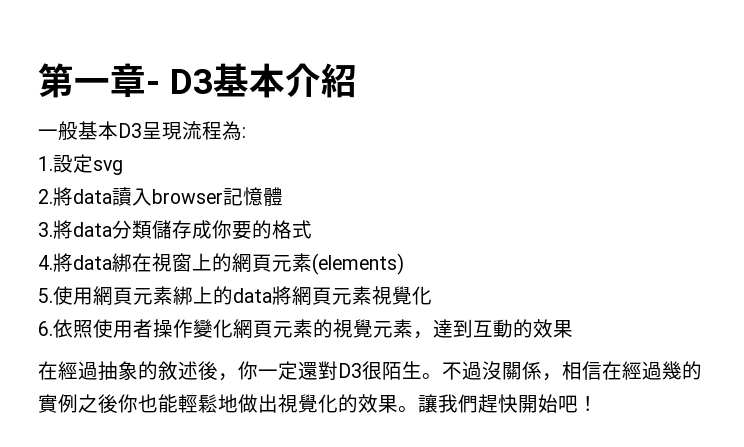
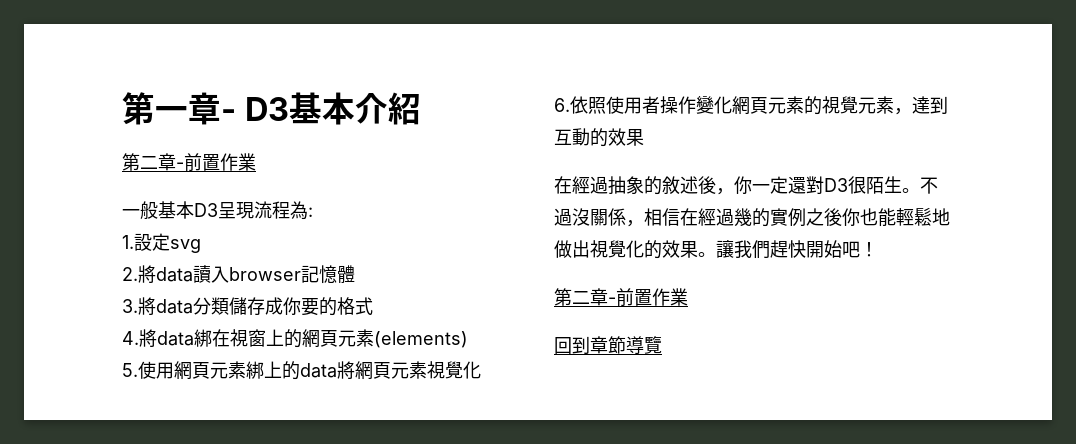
(357, 80) none -> [122,153,256,171] // 第二章-前置作業
(598, 403) none -> [554,288,688,306] [554,336,662,354] // 第二章-前置作業 // 回到章節導覽

